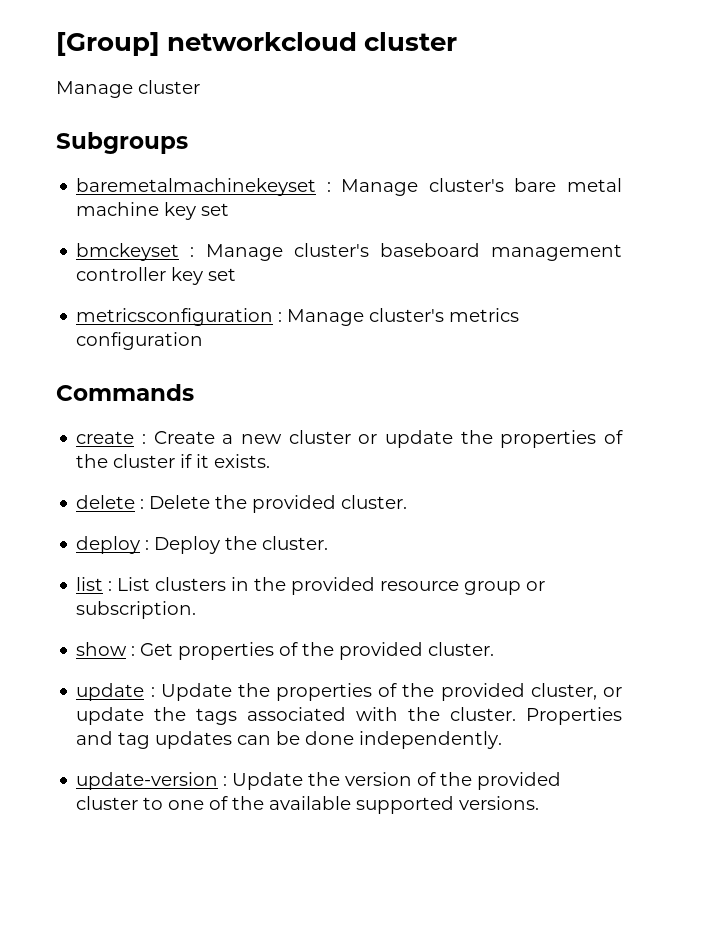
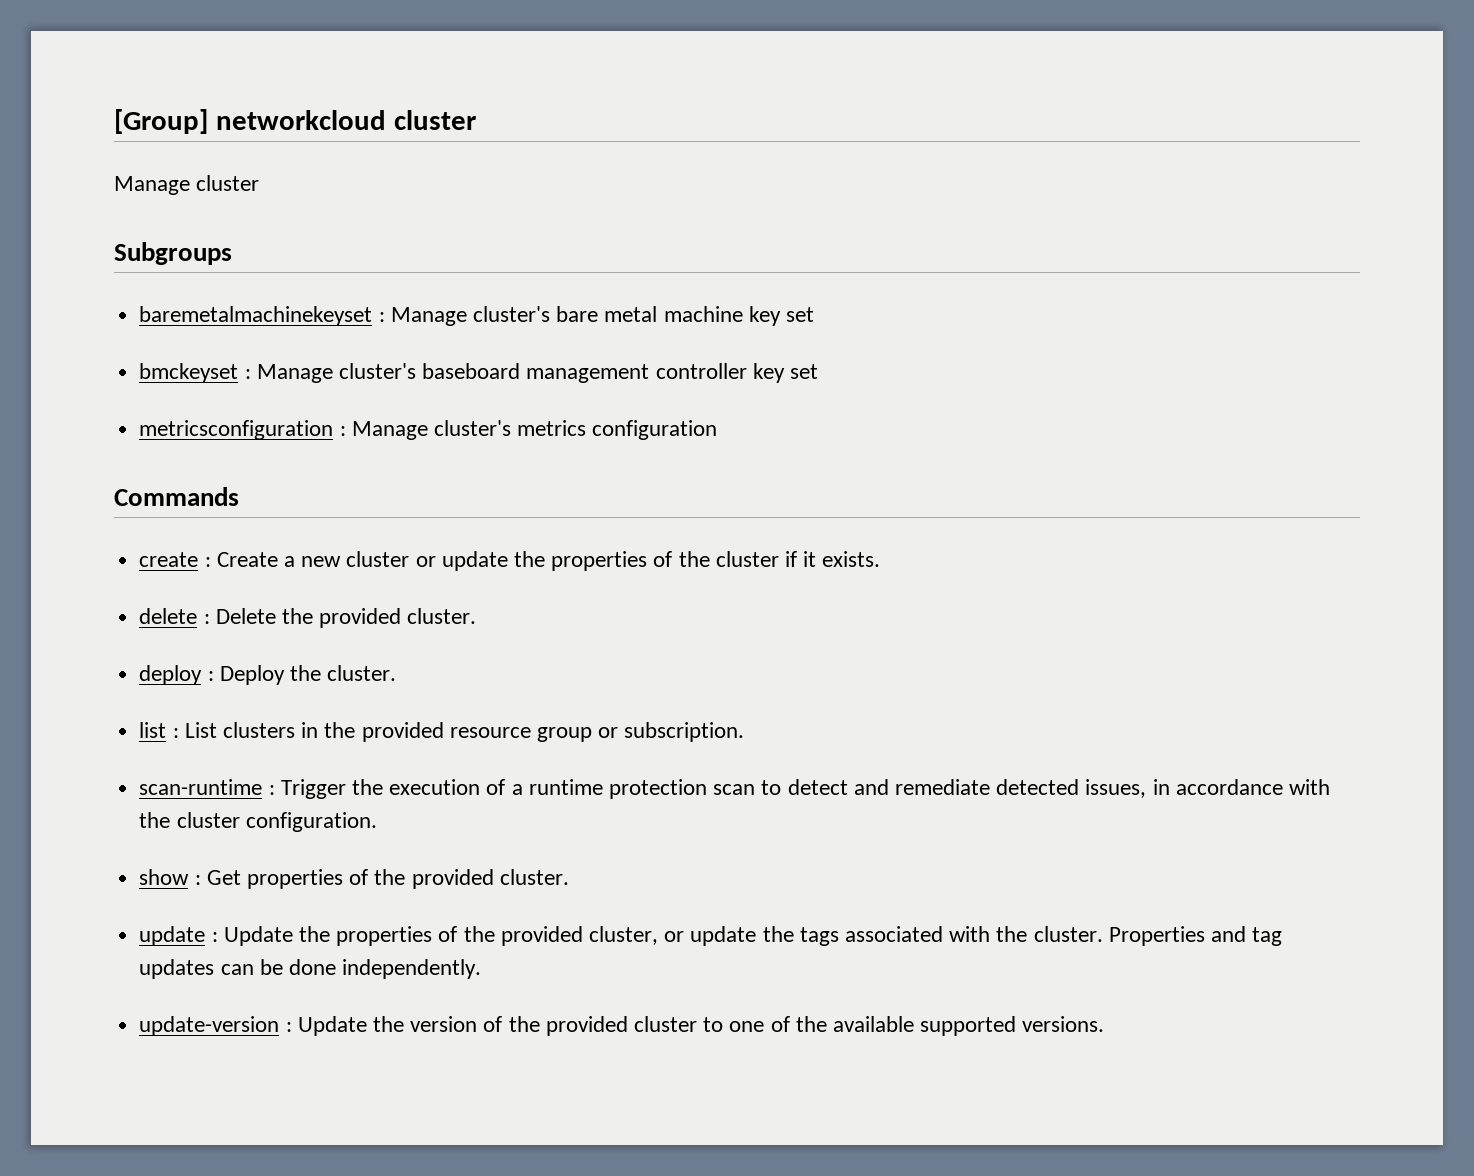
(197, 610) none -> [139,779,1331,799] [139,812,377,832] // scan-runtime : Trigger the execution of a runtime protection scan to detect and remediate detected issues, in accordance with the cluster configuration.

